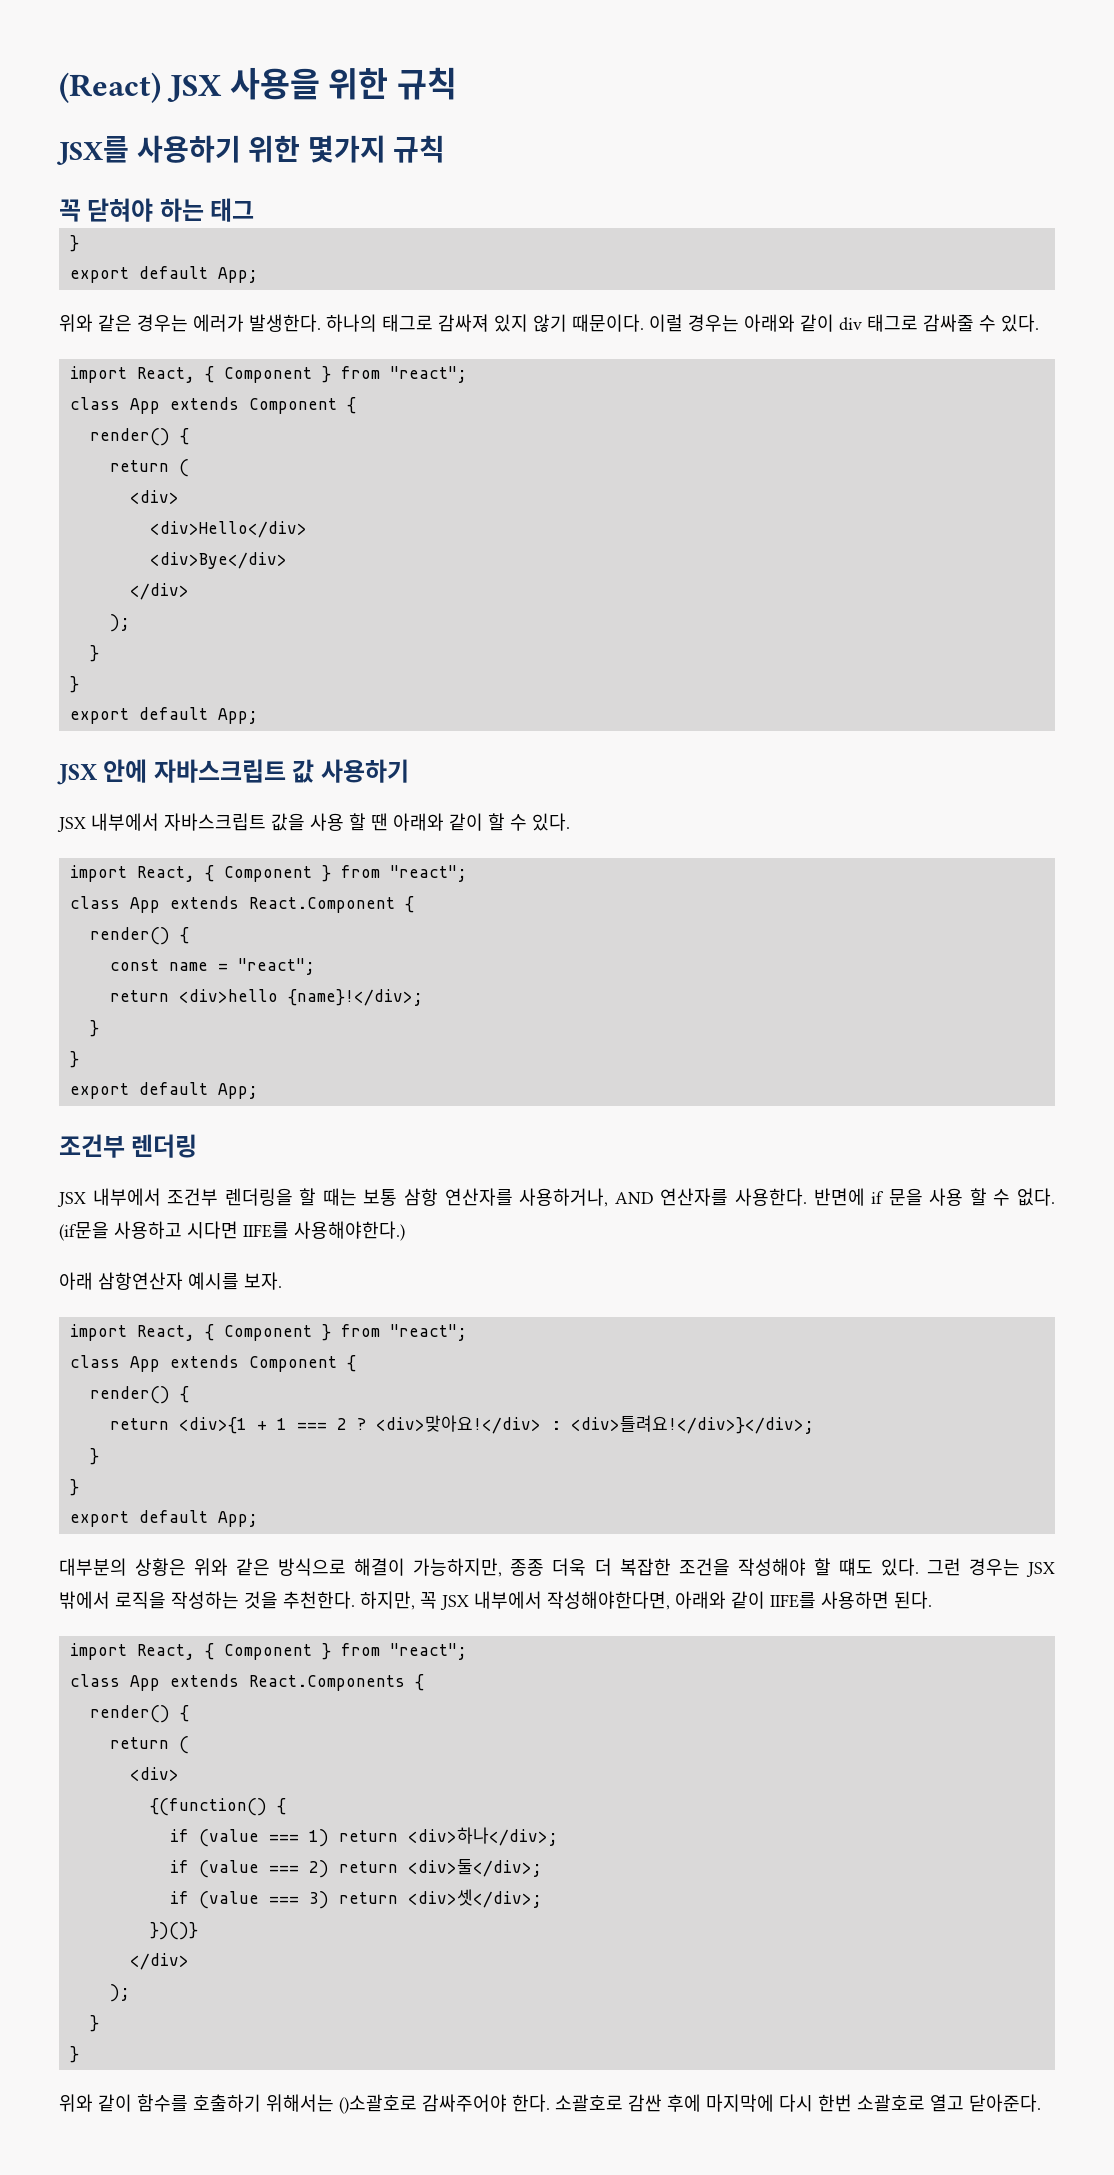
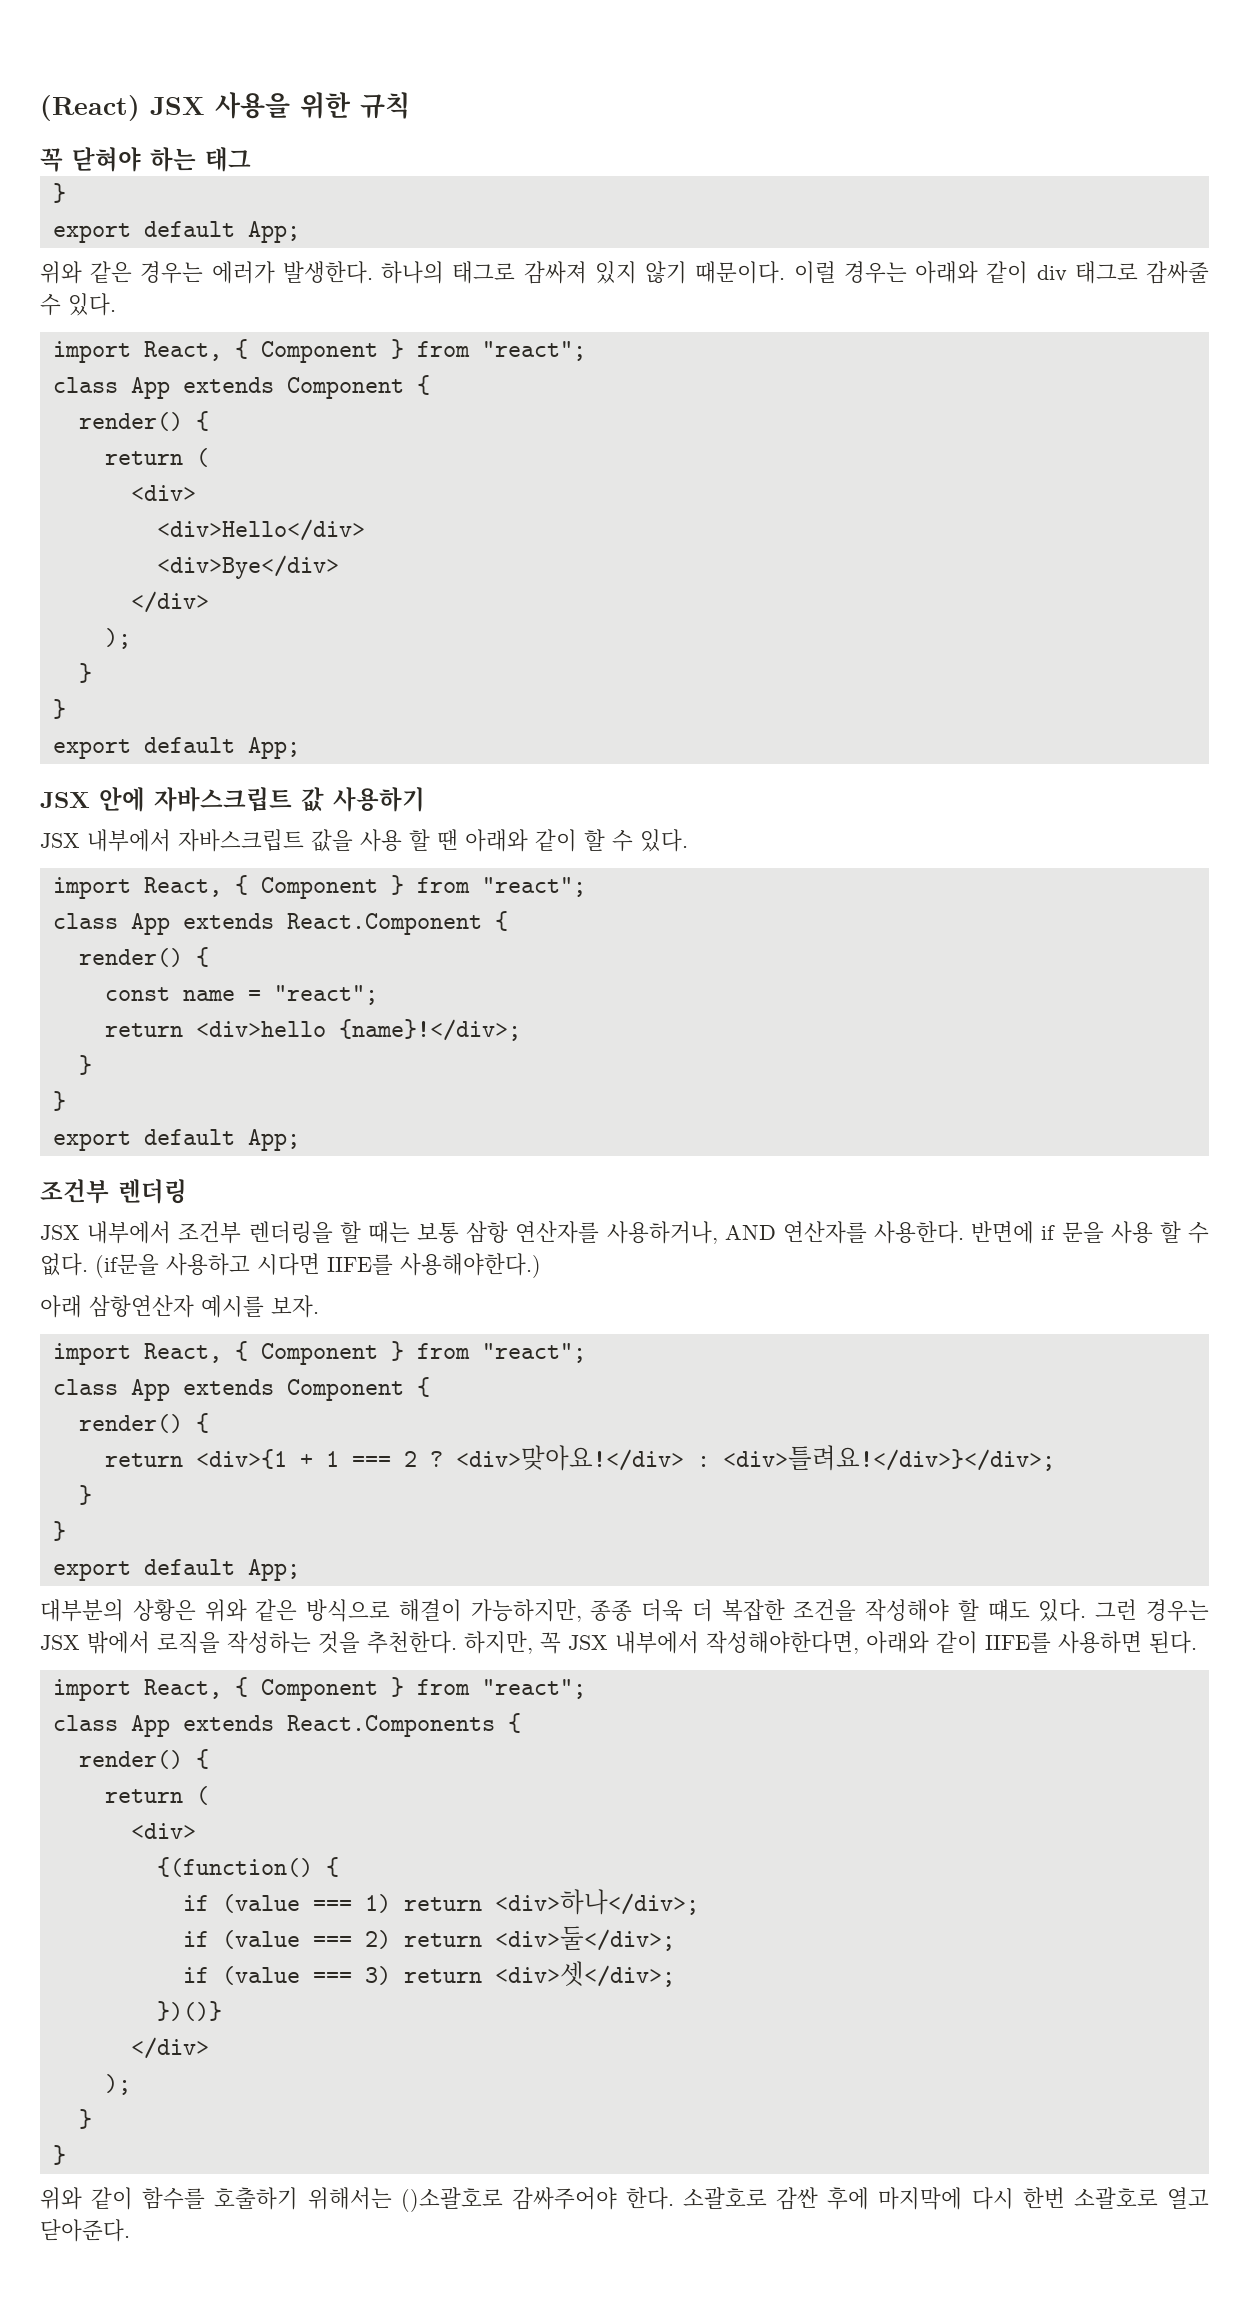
[57,135,446,165] // JSX를 사용하기 위한 몇가지 규칙 -> (410, 105) none

